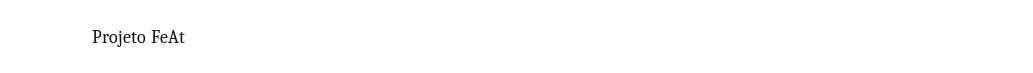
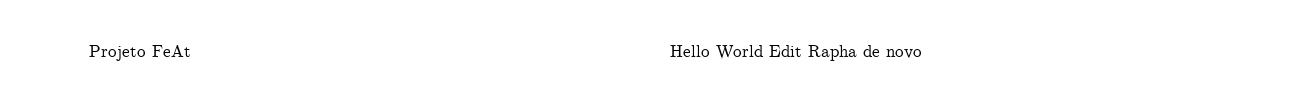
(185, 36) none -> [670,45,922,61] // Hello World Edit Rapha de novo

